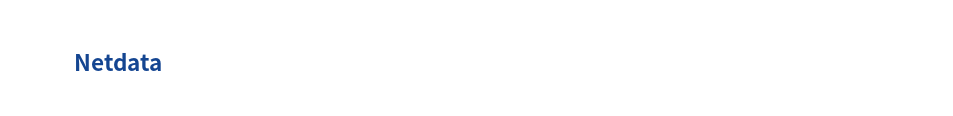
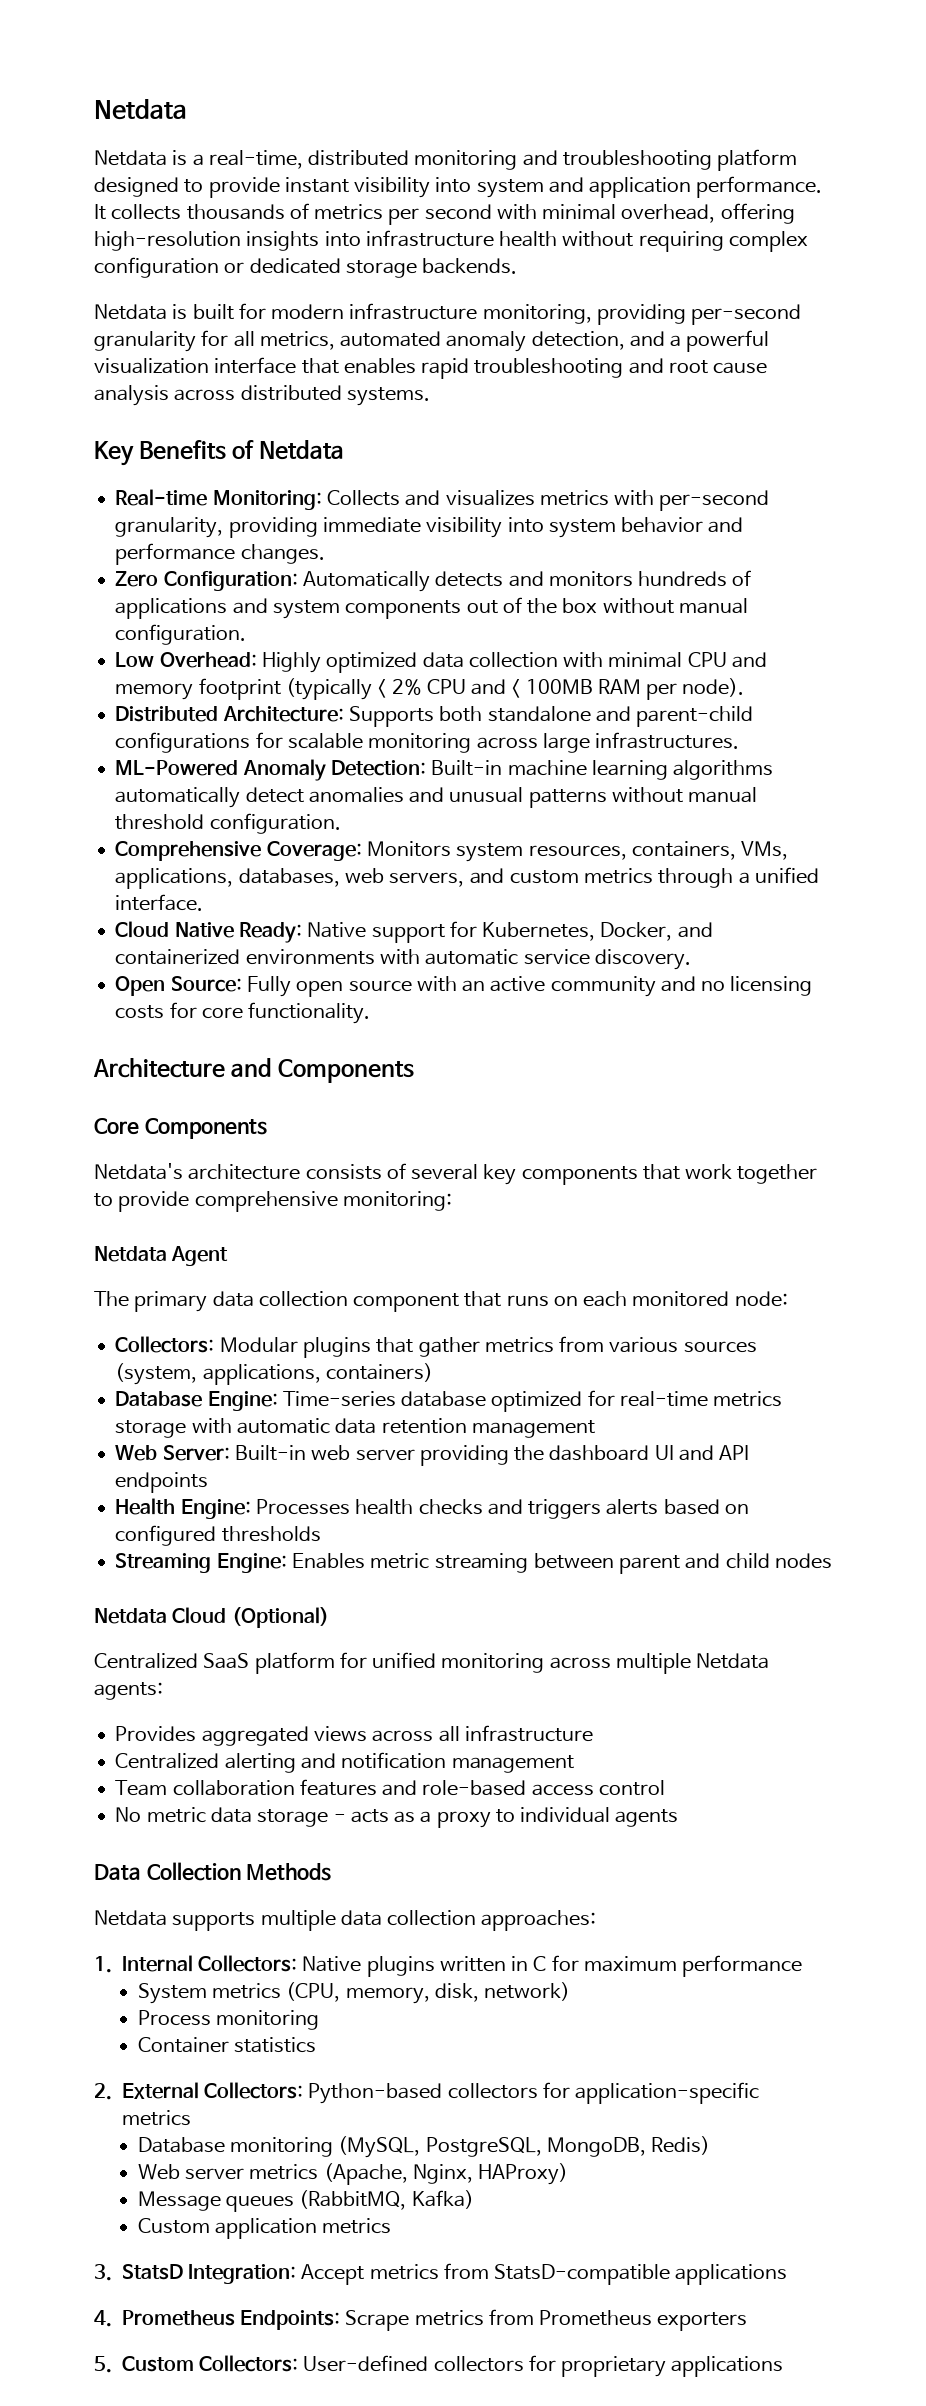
[74,52,162,71] Netdata -> [94,99,187,120] [94,149,798,171] [94,176,823,198] [94,203,795,225] [94,230,808,252] [94,257,518,278] [94,303,802,325] [94,330,770,352] [94,357,768,379] [94,385,430,406] [94,440,345,466] [115,489,770,511] [115,517,744,538] [115,543,325,565] [115,570,752,592] [115,597,748,619] [115,624,247,645] [115,652,767,673] [115,678,745,700] [115,706,754,727] [115,732,740,753] [115,759,774,781] [115,787,758,808] [115,813,341,834] [115,841,789,862] [115,867,819,889] [115,894,204,911] [115,921,713,943] [115,949,691,970] [115,976,813,997] [115,1002,371,1024] [93,1058,415,1083] [94,1118,267,1139] [94,1163,818,1185] [94,1191,452,1212] [94,1246,229,1266] [94,1291,788,1312] [115,1336,757,1358] [115,1363,433,1385] [115,1390,783,1412] [115,1418,595,1438] [115,1445,750,1466] [115,1472,209,1493] [115,1498,749,1519] [115,1525,321,1546] [115,1553,832,1574] [94,1607,329,1628] [94,1652,770,1674] [94,1682,163,1700] [115,1725,593,1746] [115,1752,575,1773] [115,1779,665,1796] [115,1807,679,1828] [94,1862,332,1881] [94,1910,597,1931] [94,1955,803,1977] [137,1982,571,2004] [137,2010,320,2030] [137,2037,317,2053] [94,2082,760,2104] [121,2110,191,2126] [137,2136,711,2158] [137,2163,569,2185] [137,2190,474,2212] [137,2218,392,2239] [94,2263,788,2285] [94,2309,748,2331] [94,2355,784,2377] Netdata // Netdata is a real-time, distributed monitoring and troubleshooting platform designed to provide instant visibility into system and application performance. It collects thousands of metrics per second with minimal overhead, offering high-resolution insights into infrastructure health without requiring complex configuration or dedicated storage backends. // Netdata is built for modern infrastructure monitoring, providing per-second granularity for all metrics, automated anomaly detection, and a powerful visualization interface that enables rapid troubleshooting and root cause analysis across distributed systems. // Key Benefits of Netdata // Real-time Monitoring: Collects and visualizes metrics with per-second granularity, providing immediate visibility into system behavior and performance changes. // Zero Configuration: Automatically detects and monitors hundreds of applications and system components out of the box without manual configuration. // Low Overhead: Highly optimized data collection with minimal CPU and memory footprint (typically < 2% CPU and < 100MB RAM per node). // Distributed Architecture: Supports both standalone and parent-child configurations for scalable monitoring across large infrastructures. // ML-Powered Anomaly Detection: Built-in machine learning algorithms automatically detect anomalies and unusual patterns without manual threshold configuration. // Comprehensive Coverage: Monitors system resources, containers, VMs, applications, databases, web servers, and custom metrics through a unified interface. // Cloud Native Ready: Native support for Kubernetes, Docker, and containerized environments with automatic service discovery. // Open Source: Fully open source with an active community and no licensing costs for core functionality. // Architecture and Components // Core Components // Netdata's architecture consists of several key components that work together to provide comprehensive monitoring: // Netdata Agent // The primary data collection component that runs on each monitored node: // Collectors: Modular plugins that gather metrics from various sources (system, applications, containers) // Database Engine: Time-series database optimized for real-time metrics storage with automatic data retention management // Web Server: Built-in web server providing the dashboard UI and API endpoints // Health Engine: Processes health checks and triggers alerts based on configured thresholds // Streaming Engine: Enables metric streaming between parent and child nodes // Netdata Cloud (Optional) // Centralized SaaS platform for unified monitoring across multiple Netdata agents: // Provides aggregated views across all infrastructure // Centralized alerting and notification management // Team collaboration features and role-based access control // No metric data storage - acts as a proxy to individual agents // Data Collection Methods // Netdata supports multiple data collection approaches: // 1. Internal Collectors: Native plugins written in C for maximum performance // System metrics (CPU, memory, disk, network) // Process monitoring // Container statistics // 2. External Collectors: Python-based collectors for application-specific metrics // Database monitoring (MySQL, PostgreSQL, MongoDB, Redis) // Web server metrics (Apache, Nginx, HAProxy) // Message queues (RabbitMQ, Kafka) // Custom application metrics // 3. StatsD Integration: Accept metrics from StatsD-compatible applications // 4. Prometheus Endpoints: Scrape metrics from Prometheus exporters // 5. Custom Collectors: User-defined collectors for proprietary applications

